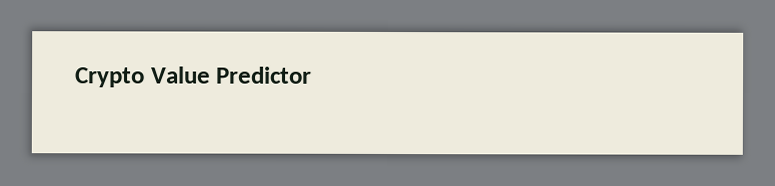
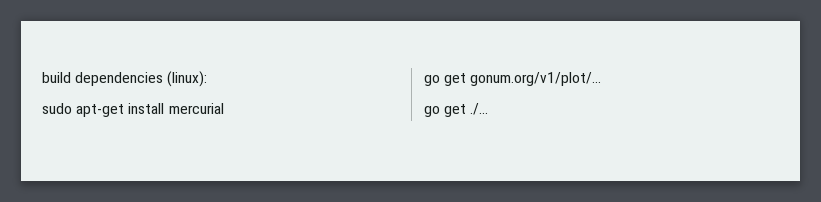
[75,66,313,88] Crypto Value Predictor -> [42,71,208,87] [42,103,224,117] [424,72,602,86] [424,103,489,117] build dependencies (linux): // sudo apt-get install mercurial // go get gonum.org/v1/plot/... // go get ./...

